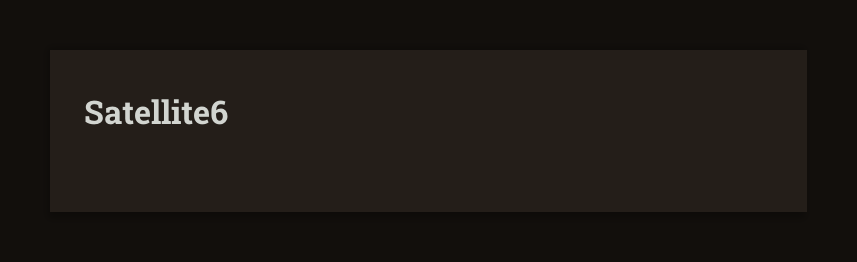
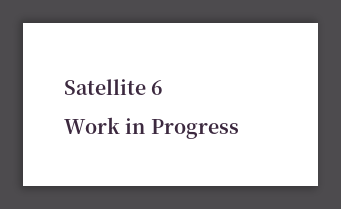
[84,99,228,125] Satellite6 -> [64,79,164,95] [64,117,239,139] Satellite 6 // Work in Progress

